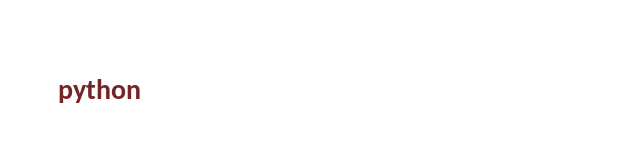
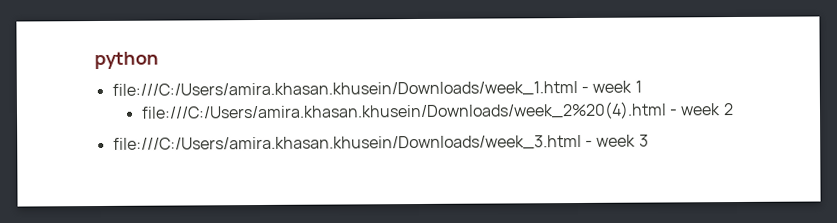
(141, 91) none -> [111,80,642,98] [140,101,734,122] [112,134,649,152] // file:///C:/Users/amira.khasan.khusein/Downloads/week_1.html - week 1 // file:///C:/Users/amira.khasan.khusein/Downloads/week_2%20(4).html - week 2 // file:///C:/Users/amira.khasan.khusein/Downloads/week_3.html - week 3

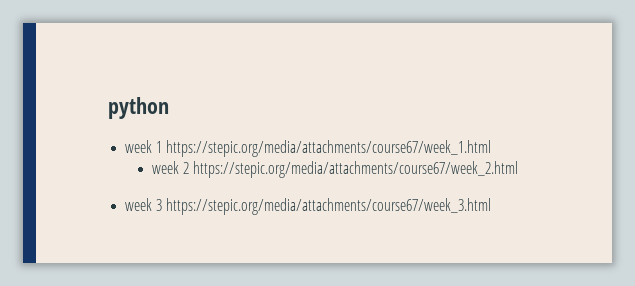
[111,80,589,98] file:///C:/Users/amira.khasan.khusein/Downloads/week_1.html - -> (169, 108) none
[140,101,678,122] // file:///C:/Users/amira.khasan.khusein/Downloads/week_2%20(4).html - -> [166,140,492,157] https://stepic.org/media/attachments/course67/week_1.html //
[112,134,593,152] // file:///C:/Users/amira.khasan.khusein/Downloads/week_3.html - -> [193,161,519,178] https://stepic.org/media/attachments/course67/week_2.html //
(649, 140) none -> [166,198,492,215] https://stepic.org/media/attachments/course67/week_3.html

